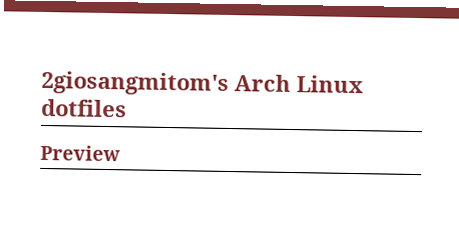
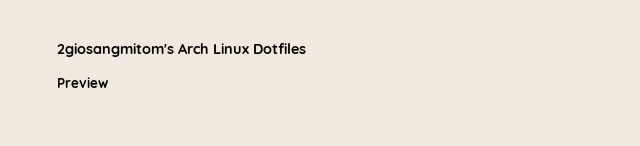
[41,98,127,118] dotfiles -> [253,43,306,54] Dotfiles

